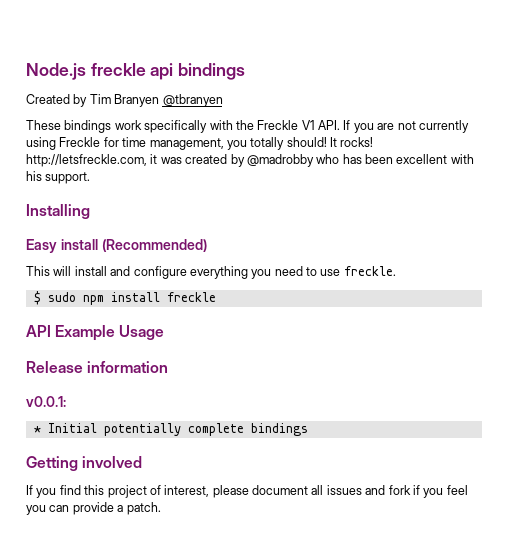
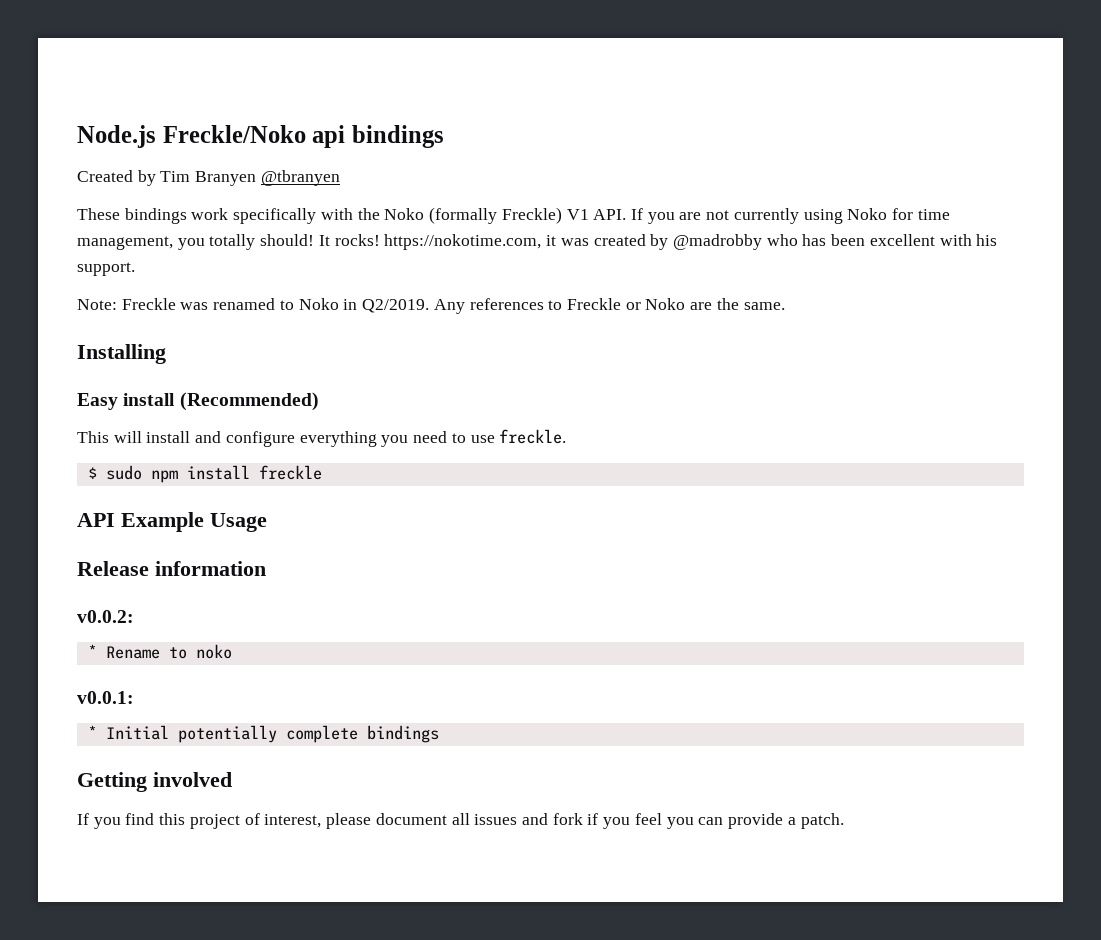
[90,63,146,76] freckle -> [162,125,306,143] Freckle/Noko
[257,120,299,130] Freckle -> [384,207,562,224] Noko (formally Freckle)
[59,137,101,147] Freckle -> [847,208,888,220] Noko
[26,154,147,167] http://letsfreckle.com, -> [384,234,542,250] https://nokotime.com,
(91, 178) none -> [77,298,785,314] // Note: Freckle was renamed to Noko in Q2/2019. Any references to Freckle or Noko are the same.
(169, 367) none -> [77,610,134,623] [87,644,232,659] // v0.0.2: // * Rename to noko

